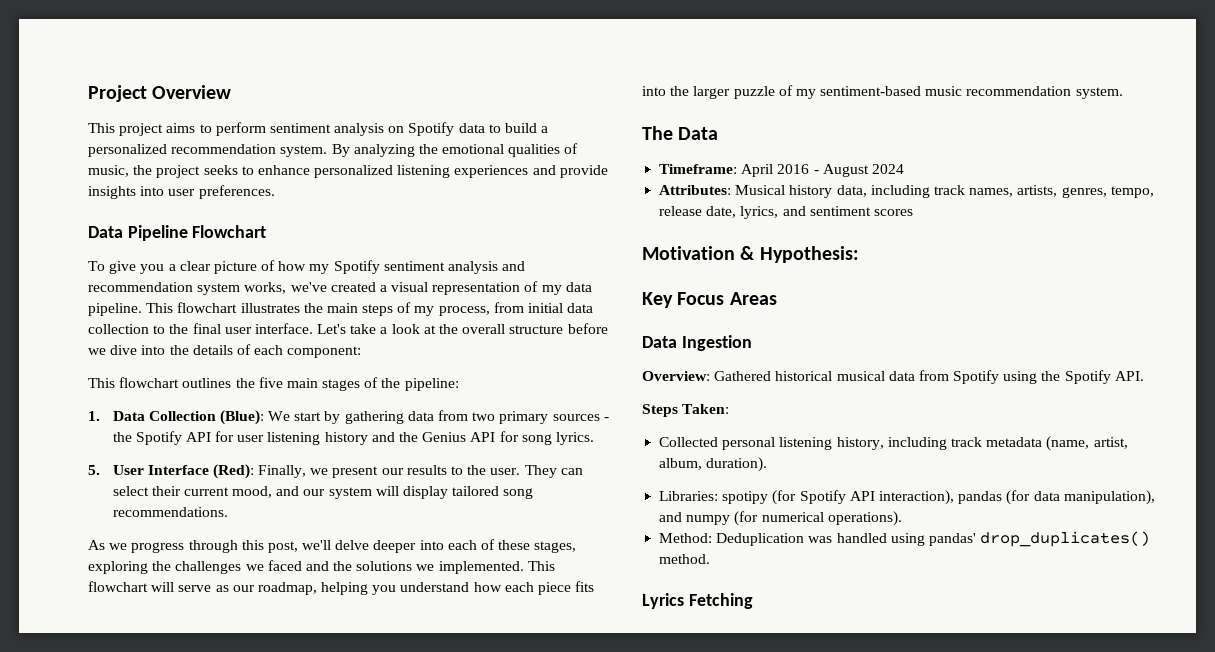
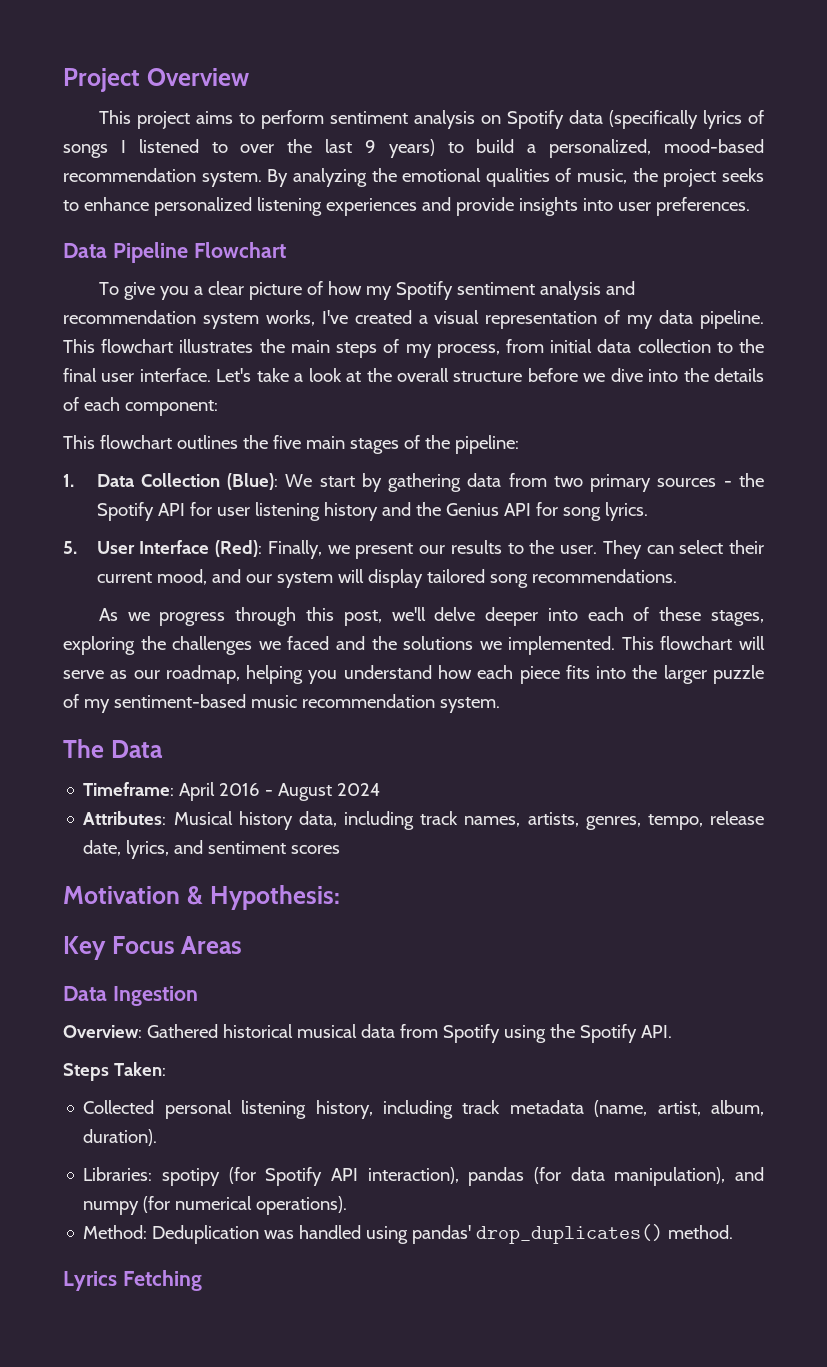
(485, 128) none -> [608,110,764,129] [63,139,435,158] (specifically lyrics of songs I listened to over the last 9 years)
[88,144,167,157] personalized -> [549,139,764,158] personalized, mood-based
[290,282,327,292] we've -> [321,310,348,324] I've

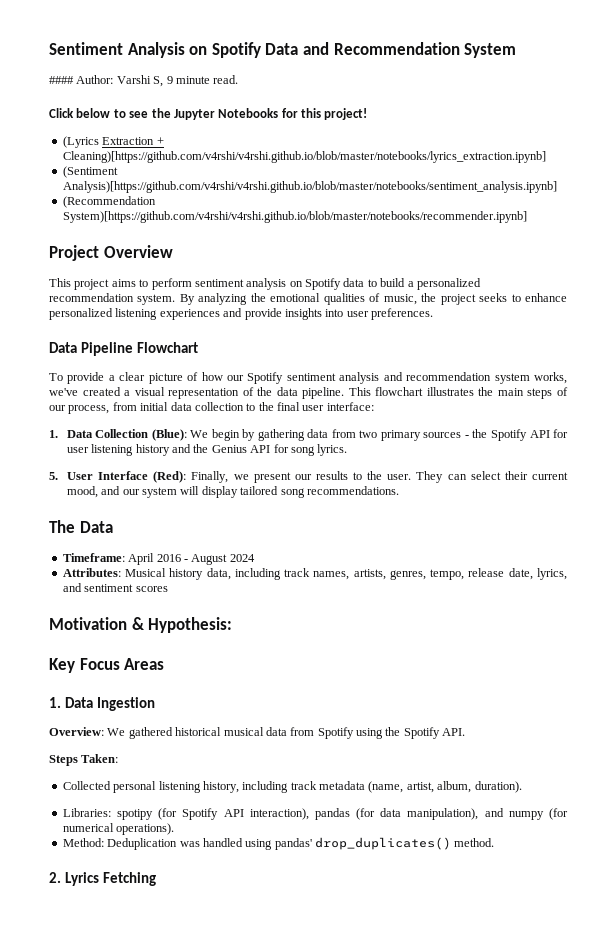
(63, 80) none -> [49,42,517,58] [49,75,239,87] [49,108,368,120] [62,136,164,148] [62,151,546,163] [62,166,118,178] [62,181,557,193] [62,196,156,208] [62,211,527,223] Sentiment Analysis on Spotify Data and Recommendation System // #### Author: Varshi S, 9 minute read. // Click below to see the Jupyter Notebooks for this project! // (Lyrics Extraction + Cleaning)[https://github.com/v4rshi/v4rshi.github.io/blob/master/notebooks/lyrics_extraction.ipynb] // (Sentiment Analysis)[https://github.com/v4rshi/v4rshi.github.io/blob/master/notebooks/sentiment_analysis.ipynb] // (Recommendation System)[https://github.com/v4rshi/v4rshi.github.io/blob/master/notebooks/recommender.ipynb] //
[608,110,764,129] [63,139,435,158] (specifically lyrics of songs I listened to over the last 9 years) -> (365, 282) none
[549,139,764,158] personalized, mood-based -> [416,278,481,290] personalized
[123,282,189,300] give you -> [67,372,105,384] provide
[365,286,392,300] my -> [226,375,244,381] our
[321,310,348,324] I've -> [49,388,78,396] we've
[627,315,654,329] my -> [257,387,273,396] the
[405,344,432,358] my -> [49,405,66,411] our
[139,368,764,382] [63,397,218,416] [63,435,519,454] interface. Let's take a look at the overall structure before we dive into the details of each component: // This flowchart outlines the five main stages of the pipeline: -> [326,402,374,411] interface:
[319,476,355,487] start -> [211,429,240,441] begin
[98,607,765,626] [63,636,765,655] [63,665,765,684] [63,694,500,713] // As we progress through this post, we'll delve deeper into each of these stages, exploring the challenges we faced and the solutions we implemented. This flowchart will serve as our roadmap, helping you understand how each piece fits into the larger puzzle of my sentiment-based music recommendation system. -> (399, 490) none
(243, 945) none -> [49,697,61,708] 1.
[146,1024,218,1038] Gathered -> [107,727,173,739] We gathered
(734, 1232) none -> [49,872,61,883] 2.

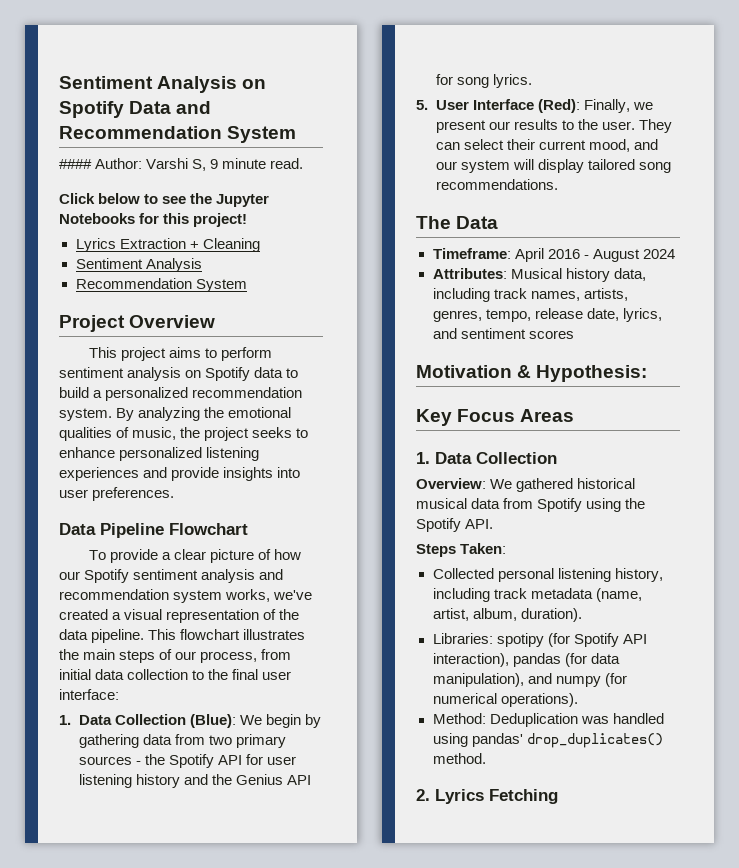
[62,136,99,148] (Lyrics -> [75,238,116,252] Lyrics
[62,151,546,163] [62,166,118,178] [62,181,557,193] [62,196,156,208] [62,211,527,223] Cleaning)[https://github.com/v4rshi/v4rshi.github.io/blob/master/notebooks/lyrics_extraction.ipynb] // (Sentiment Analysis)[https://github.com/v4rshi/v4rshi.github.io/blob/master/notebooks/sentiment_analysis.ipynb] // (Recommendation System)[https://github.com/v4rshi/v4rshi.github.io/blob/master/notebooks/recommender.ipynb] -> [202,238,260,252] [75,258,202,272] [75,278,247,292] Cleaning // Sentiment Analysis // Recommendation System
[96,697,155,711] Ingestion -> [476,452,557,464] Collection

